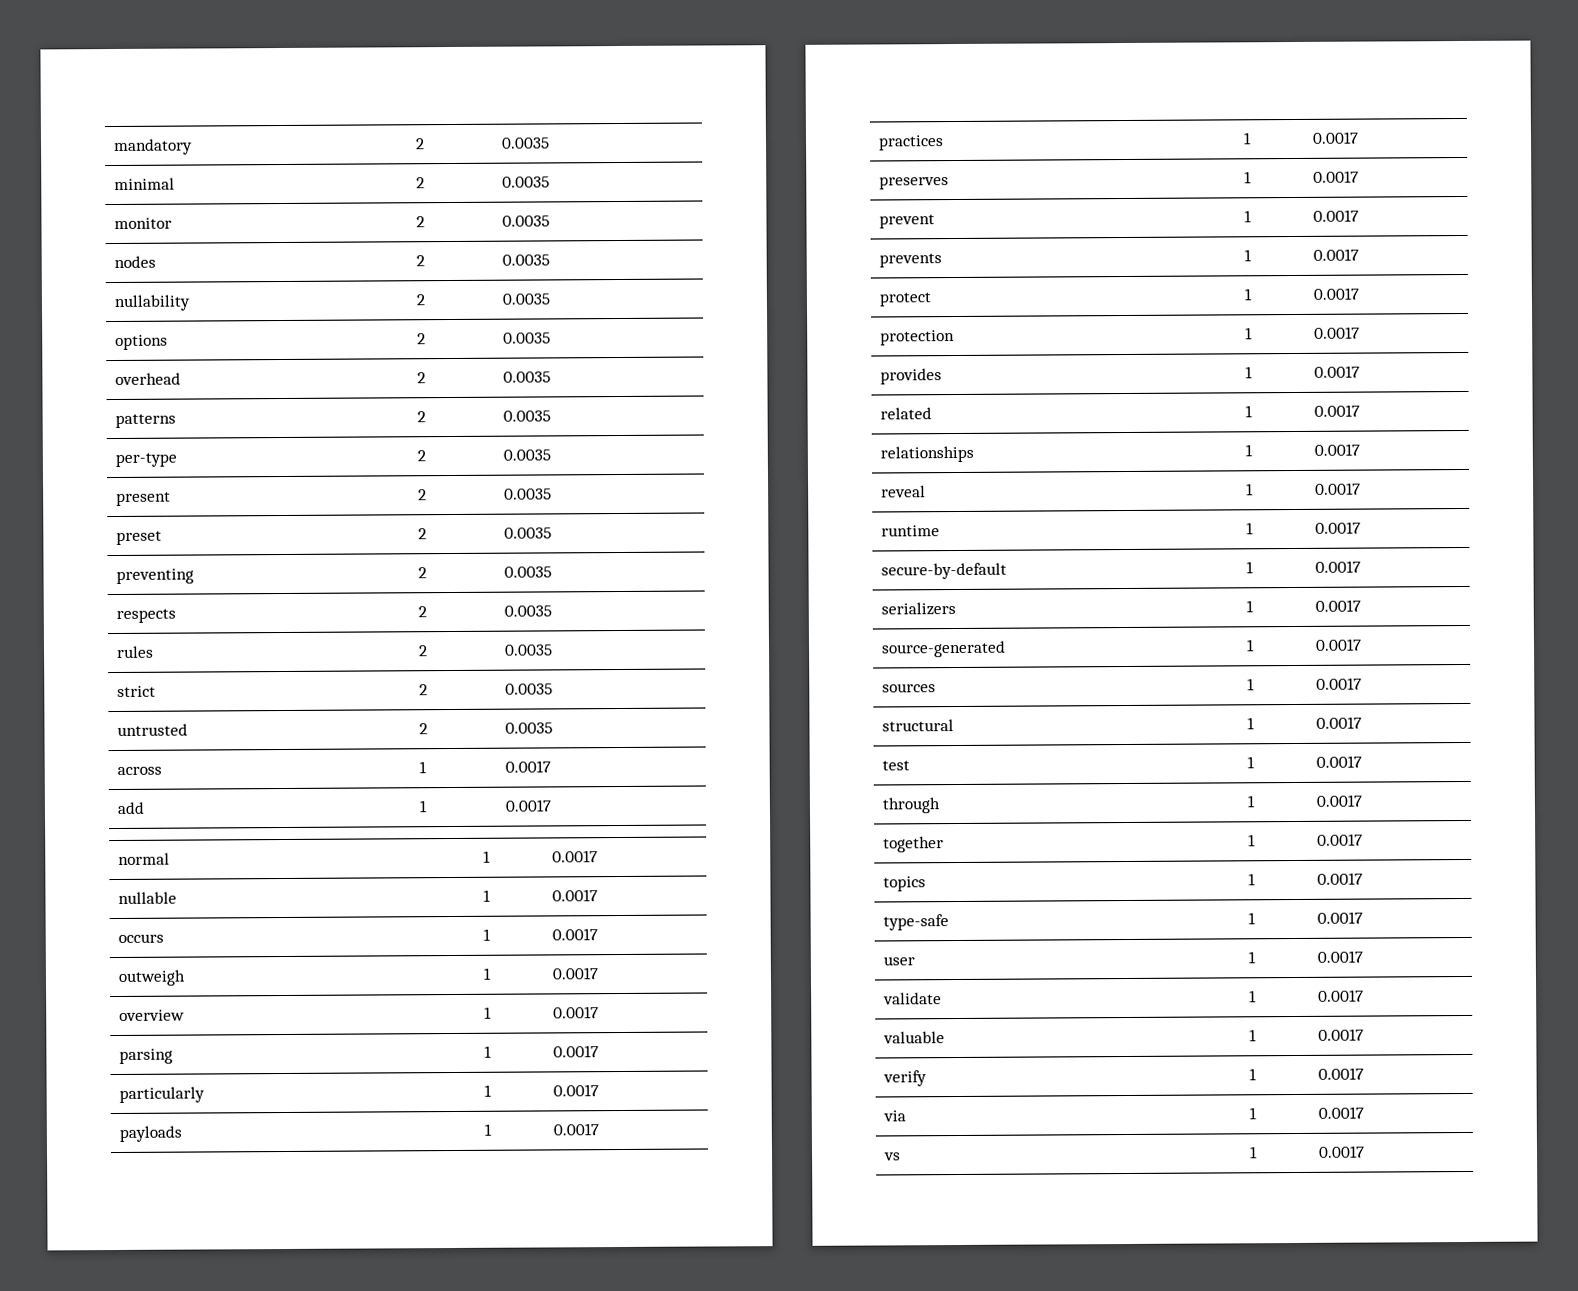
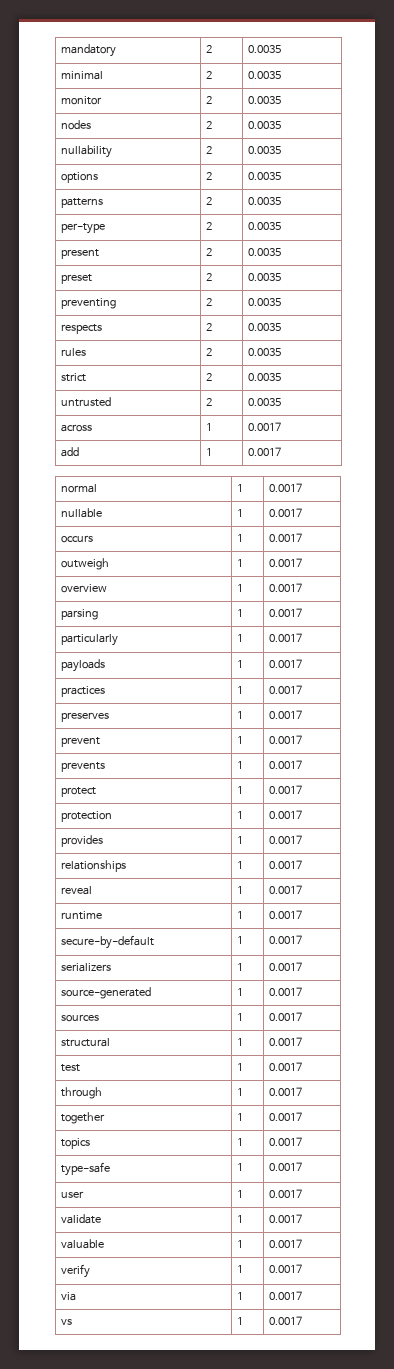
[114,372,181,385] [416,372,426,384] [502,371,551,383] // overhead | 2 | 0.0035 -> (282, 176) none
[879,407,932,420] [1244,405,1253,418] [1313,404,1360,417] // related | 1 | 0.0017 -> (303, 839) none

